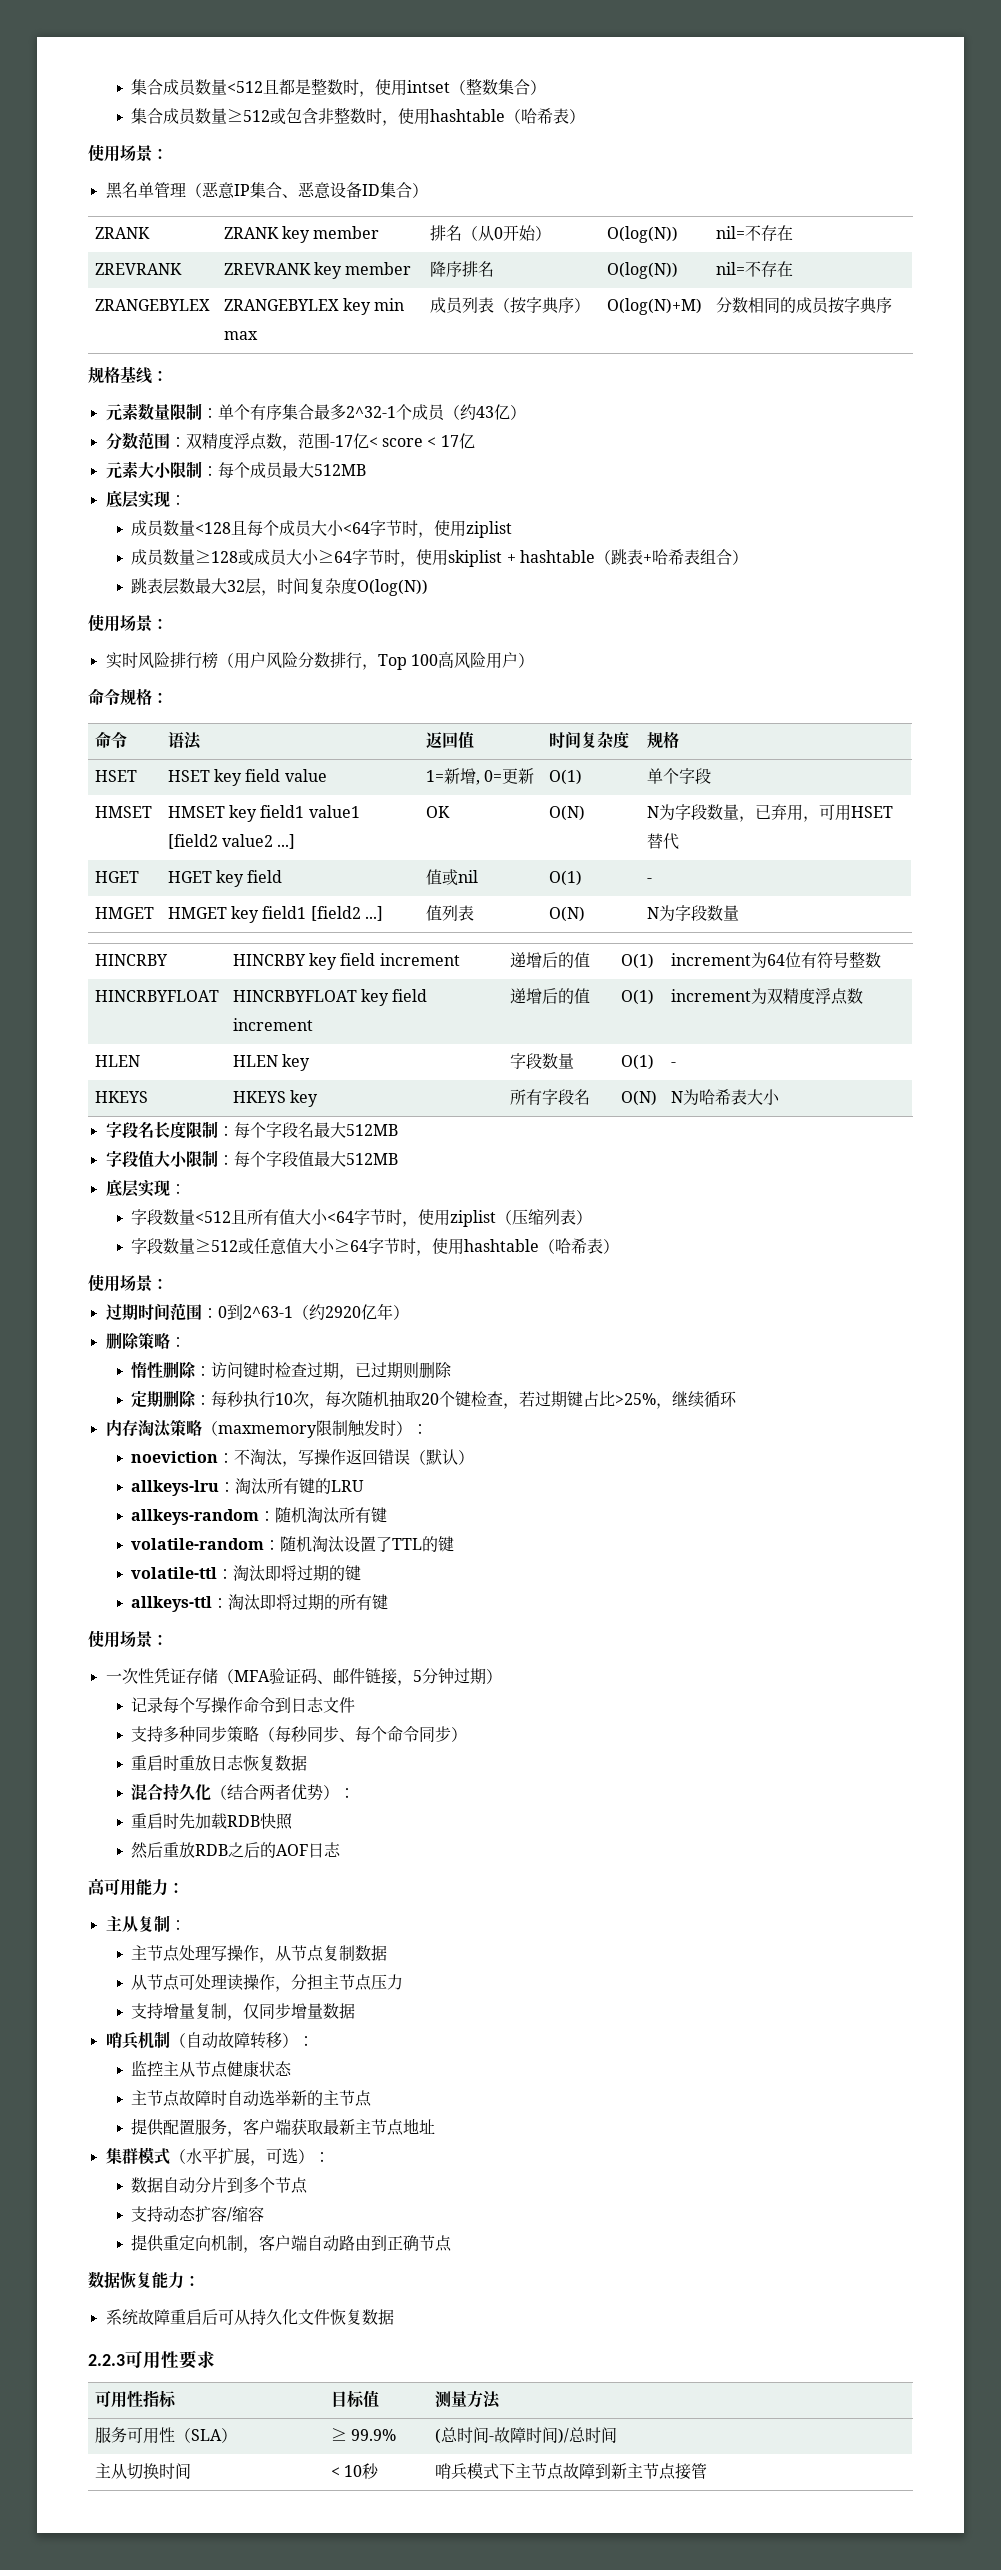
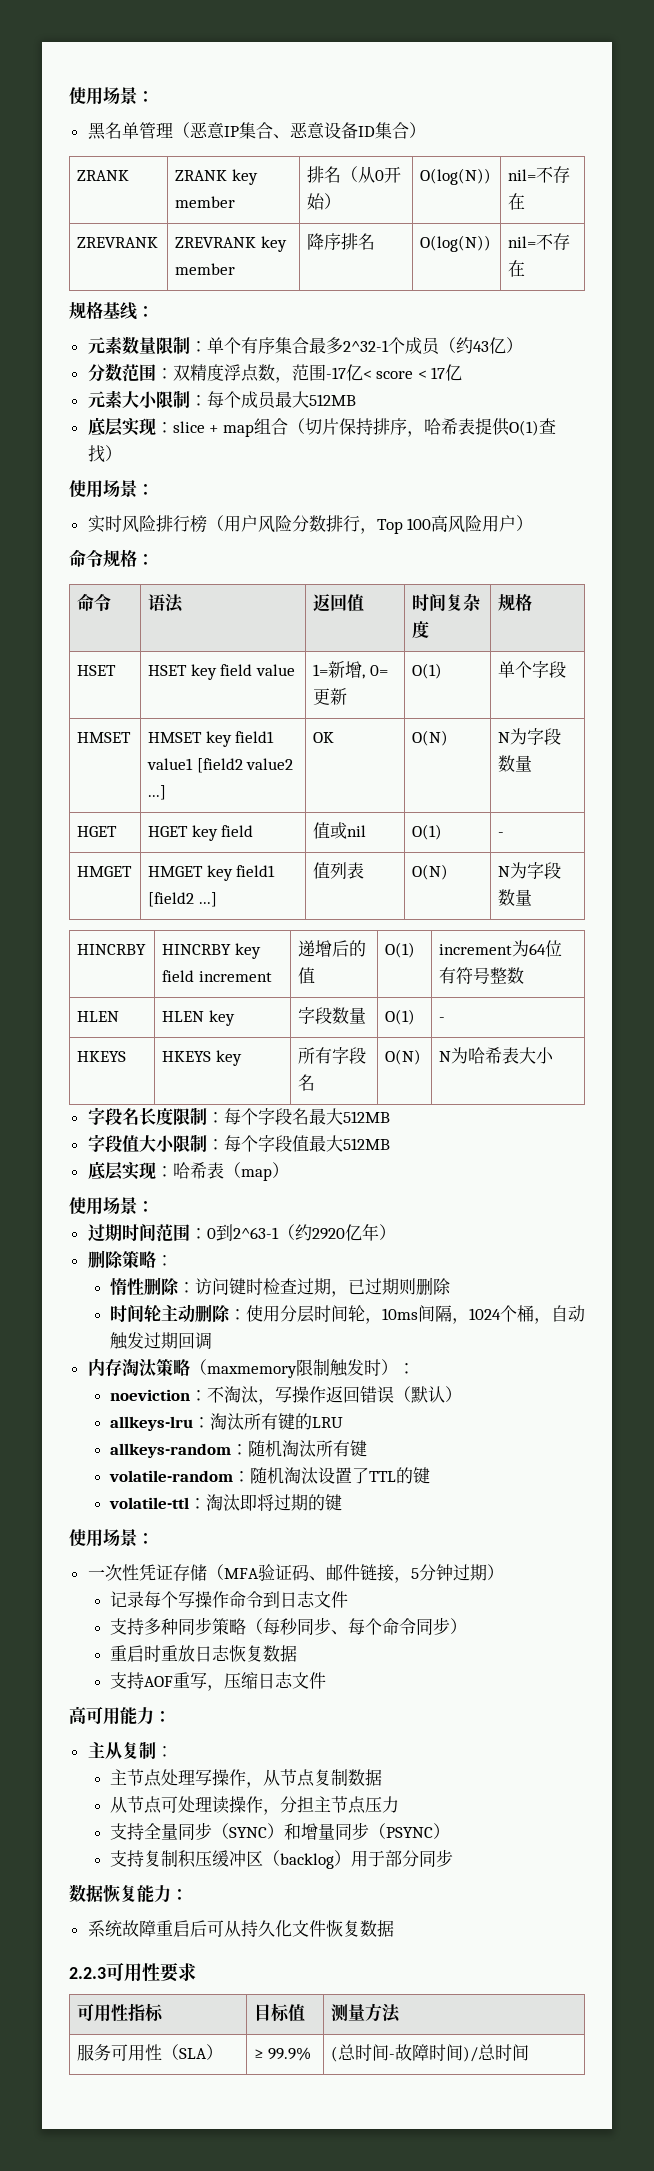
[131,78,547,97] [131,107,586,126] 集合成员数量<512且都是整数时，使用intset（整数集合） // 集合成员数量≥512或包含非整数时，使用hashtable（哈希表） // -> (69, 95) none
[94,299,210,311] [223,298,405,315] [223,331,258,340] [429,297,590,314] [606,298,702,315] [715,297,892,314] // ZRANGEBYLEX | ZRANGEBYLEX key min max | 成员列表（按字典序） | O(log(N)+M) | 分数相同的成员按字典序 -> (526, 268) none
[131,520,513,538] [131,549,748,567] [131,578,429,596] // 成员数量<128且每个成员大小<64字节时，使用ziplist // 成员数量≥128或成员大小≥64字节时，使用skiplist + hashtable（跳表+哈希表组合） // 跳表层数最大32层，时间复杂度O(log(N)) -> [172,418,556,437] [87,445,122,463] slice + map组合（切片保持排序，哈希表提供O(1)查找）
[738,804,893,822] [646,833,679,850] ，已弃用，可用HSET替代 -> (533, 763) none
[94,990,219,1002] [232,989,428,1006] [232,1018,313,1031] [509,988,590,1004] [620,989,654,1005] [670,988,863,1005] // HINCRBYFLOAT | HINCRBYFLOAT key field increment | 递增后的值 | O(1) | increment为双精度浮点数 -> (525, 975) none
[131,1209,593,1227] [131,1238,604,1256] // 字段数量<512且所有值大小<64字节时，使用ziplist（压缩列表） // 字段数量≥512或任意值大小≥64字节时，使用hashtable（哈希表 -> [172,1162,272,1181] 哈希表（map
[131,1390,738,1409] 定期删除：每秒执行10次，每次随机抽取20个键检查，若过期键占比>25%，继续循环 -> [109,1304,585,1324] [109,1332,212,1350] 时间轮主动删除：使用分层时间轮，10ms间隔，1024个桶，自动触发过期回调
[131,1594,389,1612] // allkeys-ttl：淘汰即将过期的所有键 -> (342, 1502) none
[131,1783,356,1801] [131,1813,294,1830] [131,1842,342,1859] 混合持久化（结合两者优势）： // 重启时先加载RDB快照 // 然后重放RDB之后的AOF日志 -> [109,1672,326,1691] 支持AOF重写，压缩日志文件
[163,2003,356,2021] [105,2031,314,2049] [131,2060,293,2078] [131,2090,373,2107] [131,2118,436,2137] [105,2147,330,2166] [131,2177,309,2194] [131,2206,265,2223] [131,2234,453,2253] 增量复制，仅同步增量数据 // 哨兵机制（自动故障转移）： // 监控主从节点健康状态 // 主节点故障时自动选举新的主节点 // 提供配置服务，客户端获取最新主节点地址 // 集群模式（水平扩展，可选）： // 数据自动分片到多个节点 // 支持动态扩容/缩容 // 提供重定向机制，客户端自动路由到正确节点 -> [143,1822,450,1840] [109,1849,453,1869] 全量同步（SYNC）和增量同步（PSYNC） // 支持复制积压缓冲区（backlog）用于部分同步
[94,2463,191,2480] [330,2463,379,2479] [434,2462,707,2480] // 主从切换时间 | < 10秒 | 哨兵模式下主节点故障到新主节点接管 -> (530, 2052) none

